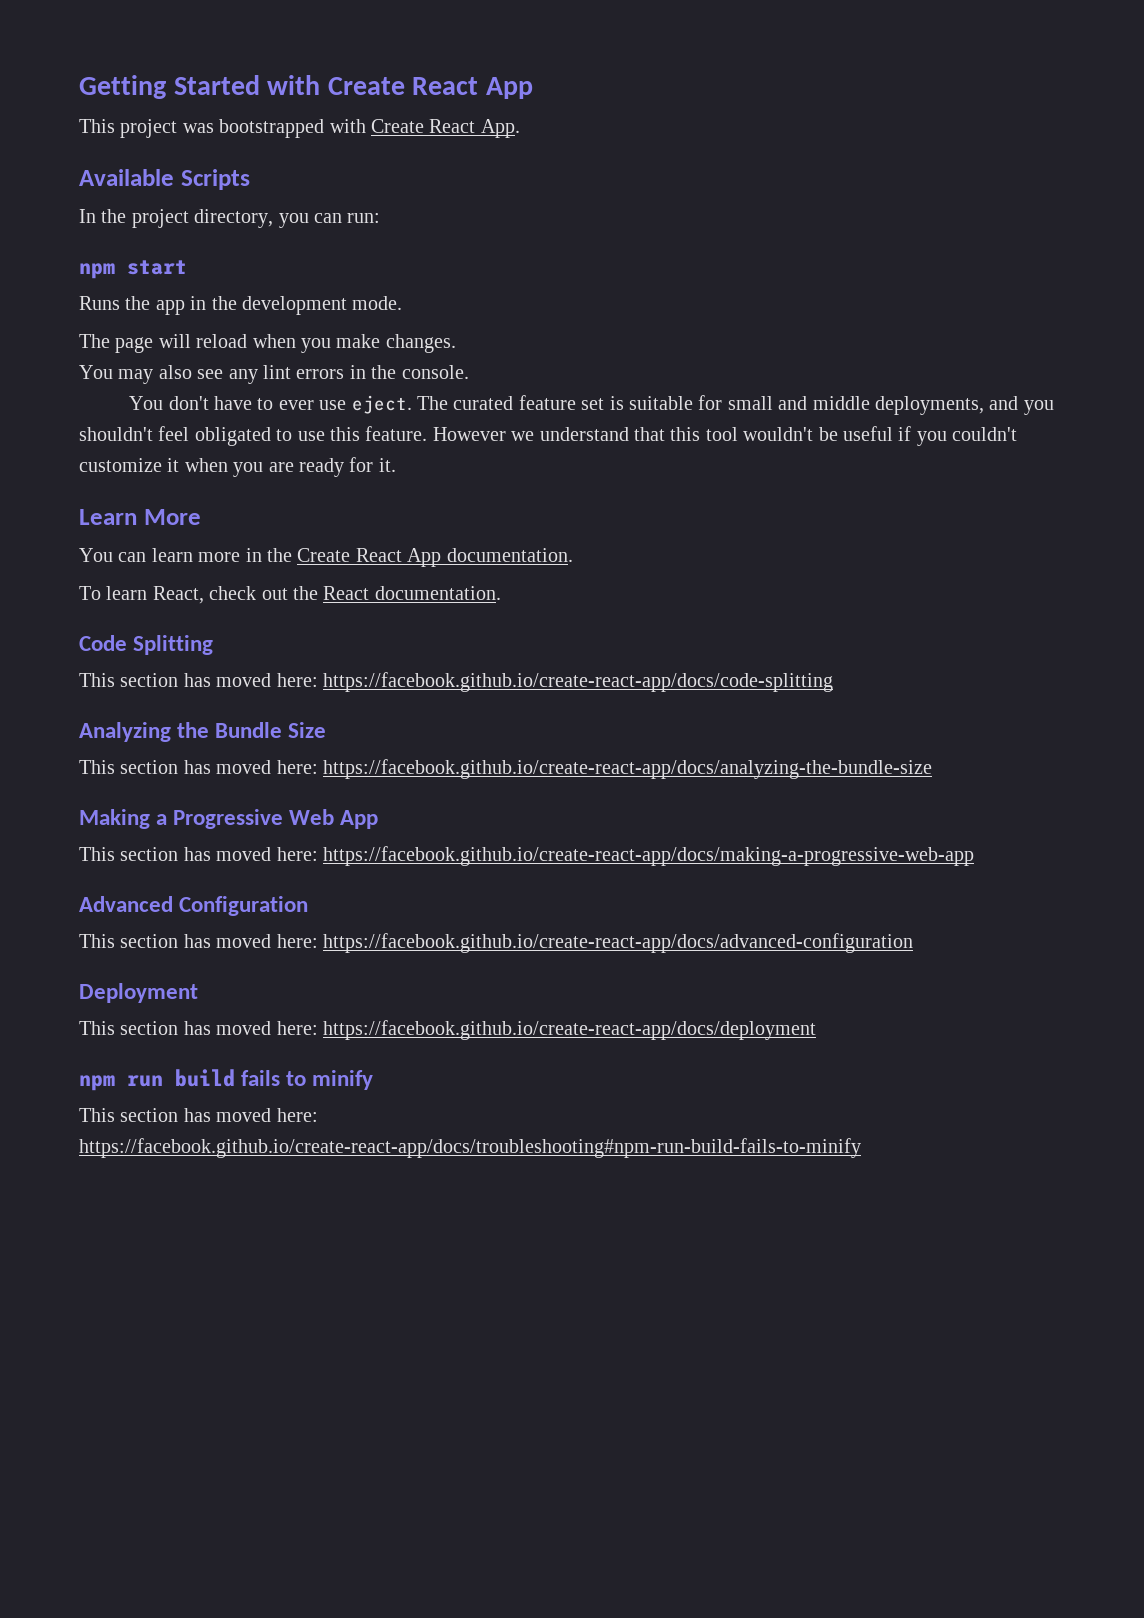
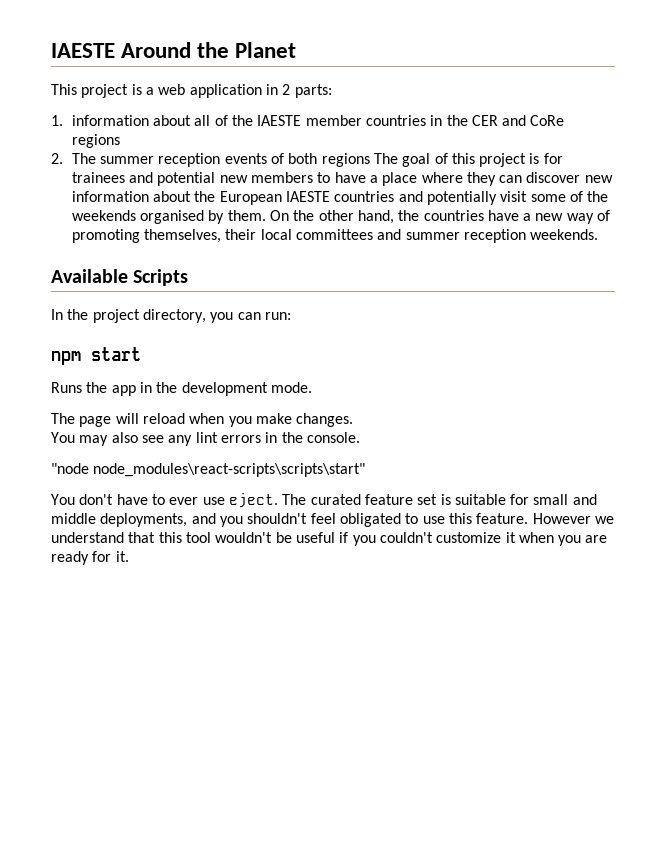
[79,75,533,99] [79,119,520,138] Getting Started with Create React App // This project was bootstrapped with Create React App. -> [51,42,297,58] [51,84,332,98] [51,115,565,126] [71,134,120,148] [51,153,563,167] [71,172,613,186] [71,191,609,205] [71,210,611,224] [71,229,599,243] IAESTE Around the Planet // This project is a web application in 2 parts: // 1. information about all of the IAESTE member countries in the CER and CoRe regions // 2. The summer reception events of both regions The goal of this project is for trainees and potential new members to have a place where they can discover new information about the European IAESTE countries and potentially visit some of the weekends organised by them. On the other hand, the countries have a new way of promoting themselves, their local committees and summer reception weekends.
(469, 372) none -> [51,463,366,477] // "node node_modules\react-scripts\scripts\start"
[79,509,201,525] [79,548,573,567] [79,586,501,604] [79,635,214,655] [79,672,833,692] [79,722,327,742] [79,759,932,779] [79,809,379,829] [79,846,974,866] [79,896,309,916] [79,933,913,953] [79,983,198,1003] [79,1020,816,1040] [79,1069,374,1091] [79,1108,318,1122] [79,1138,861,1158] // Learn More // You can learn more in the Create React App documentation. // To learn React, check out the React documentation. // Code Splitting // This section has moved here: https://facebook.github.io/create-react-app/docs/code-splitting // Analyzing the Bundle Size // This section has moved here: https://facebook.github.io/create-react-app/docs/analyzing-the-bundle-size // Making a Progressive Web App // This section has moved here: https://facebook.github.io/create-react-app/docs/making-a-progressive-web-app // Advanced Configuration // This section has moved here: https://facebook.github.io/create-react-app/docs/advanced-configuration // Deployment // This section has moved here: https://facebook.github.io/create-react-app/docs/deployment // npm run build fails to minify // This section has moved here: https://facebook.github.io/create-react-app/docs/troubleshooting#npm-run-build-fails-to-minify -> (129, 556) none

